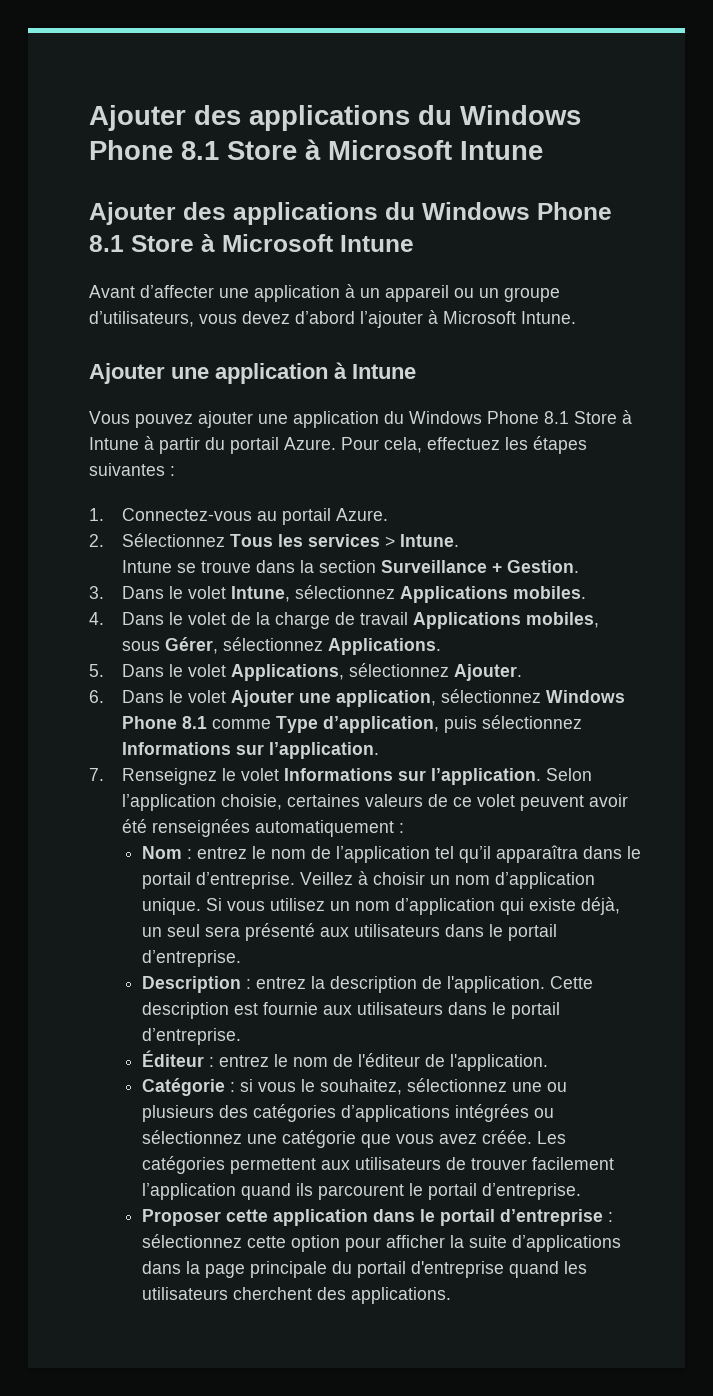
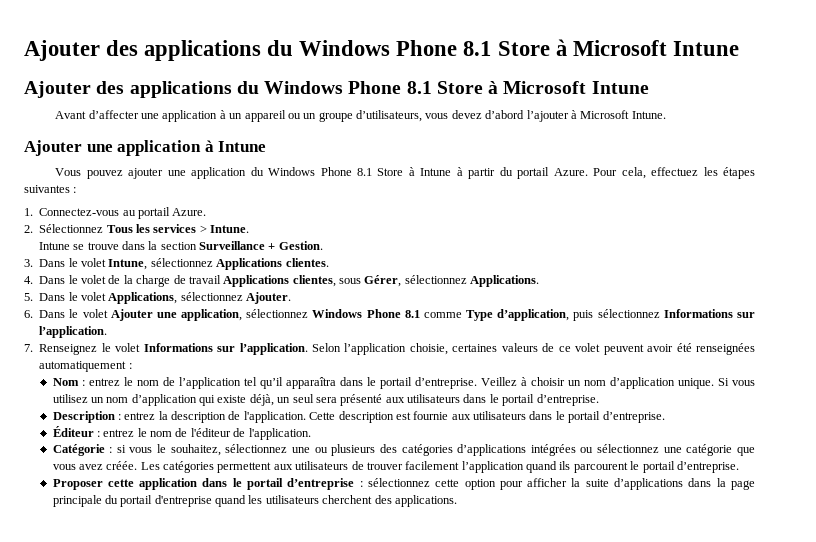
[513,586,587,599] mobiles. -> [285,258,329,267] clientes.
[526,612,600,628] mobiles, -> [292,275,336,287] clientes,

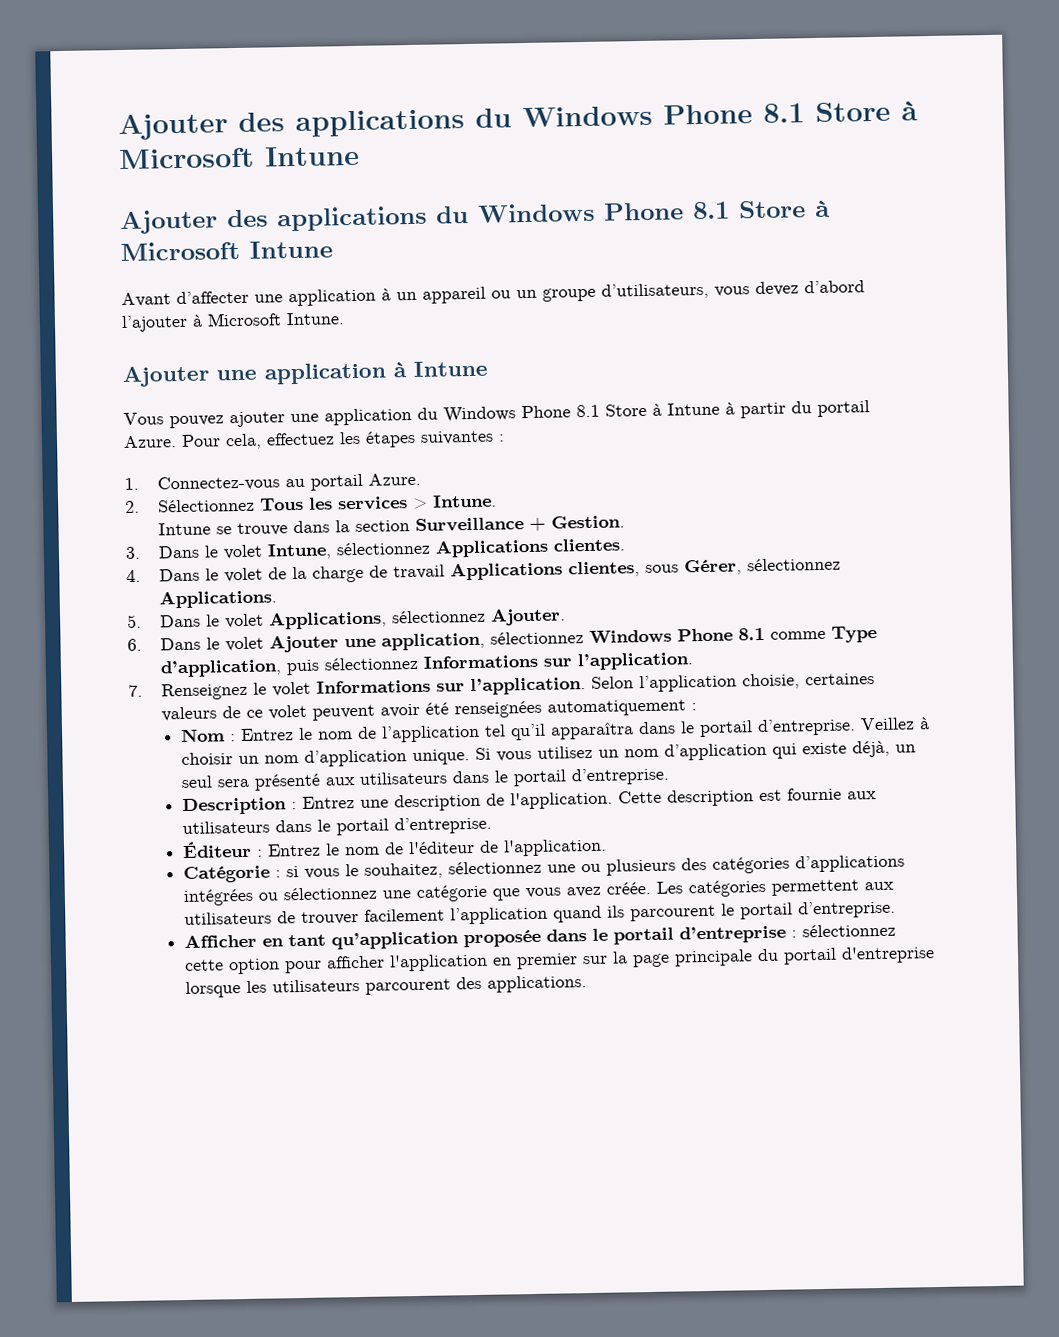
[88,378,120,386] entrez -> [240,728,294,742] Entrez
[124,411,168,420] entrez la -> [301,796,389,809] Entrez une
[103,429,135,437] entrez -> [267,843,321,857] Entrez
[52,478,198,490] Proposer cette application -> [183,929,541,950] Afficher en tant qu’application proposée
[571,478,712,490] la suite d’applications dans -> [388,953,608,972] l'application en premier sur
[215,495,247,507] quand -> [184,981,241,999] lorsque
[322,495,373,504] cherchent -> [364,978,451,995] parcourent

